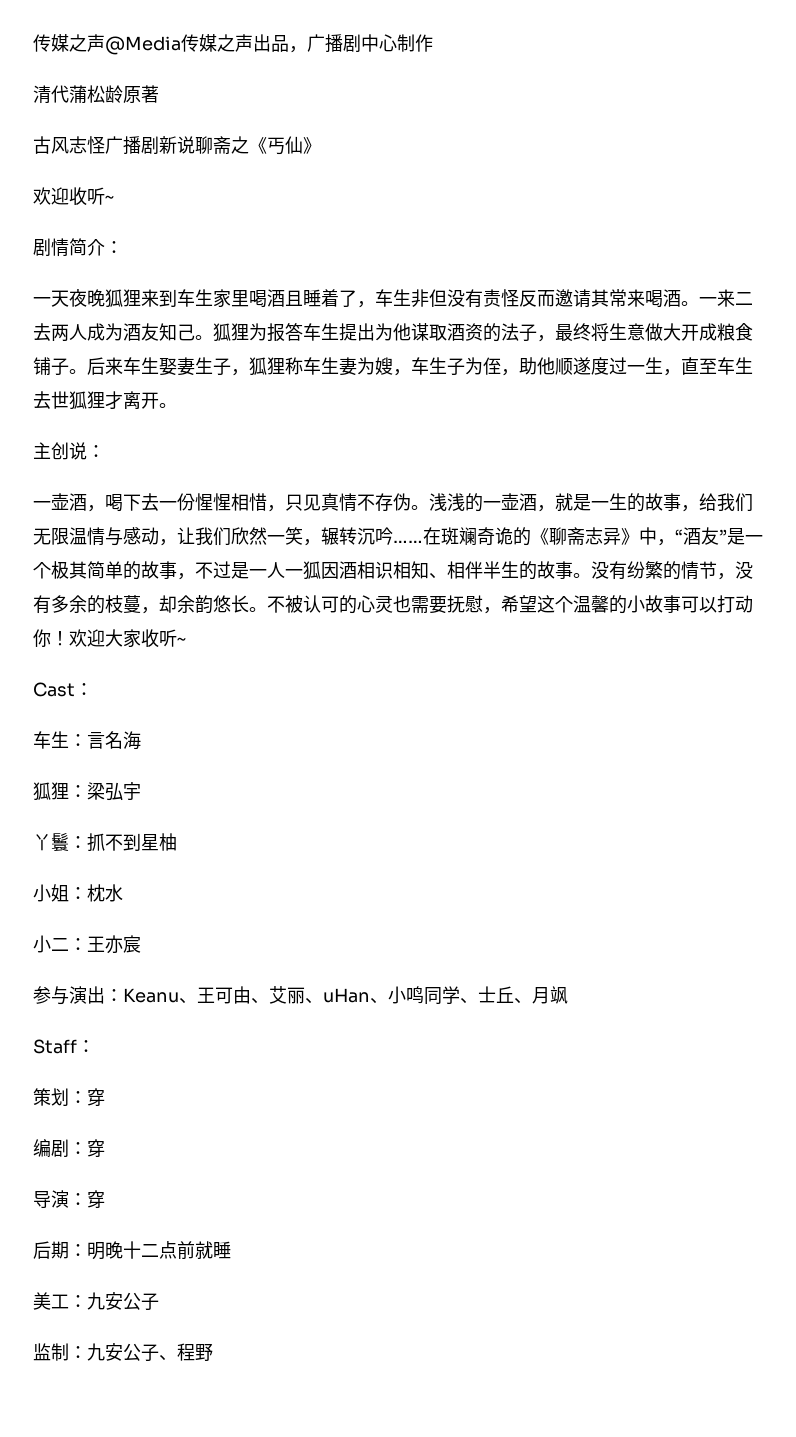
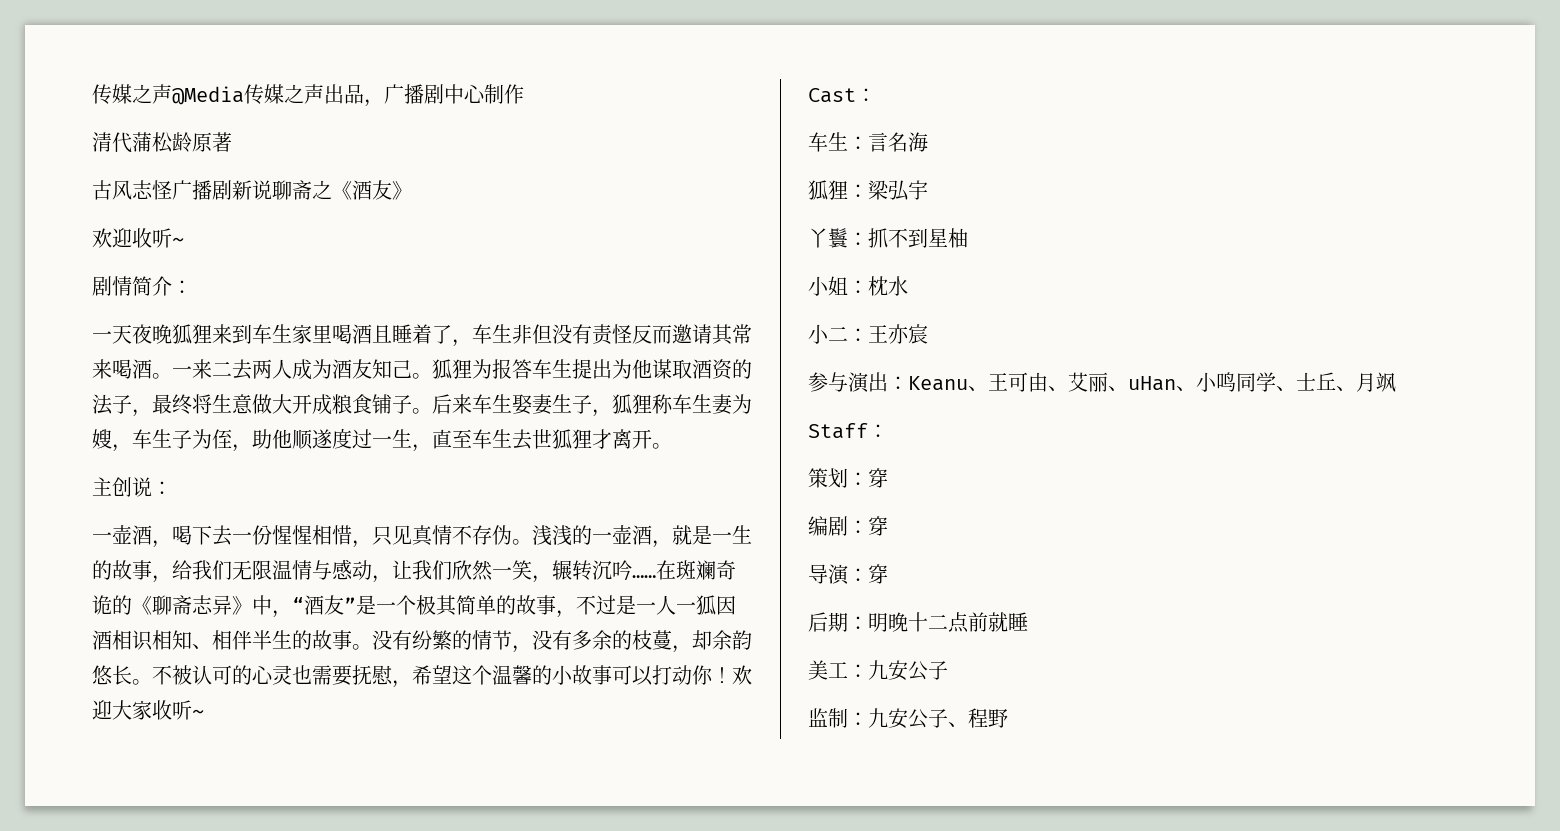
[267,136,303,155] 丐仙 -> [352,180,392,200] 酒友

